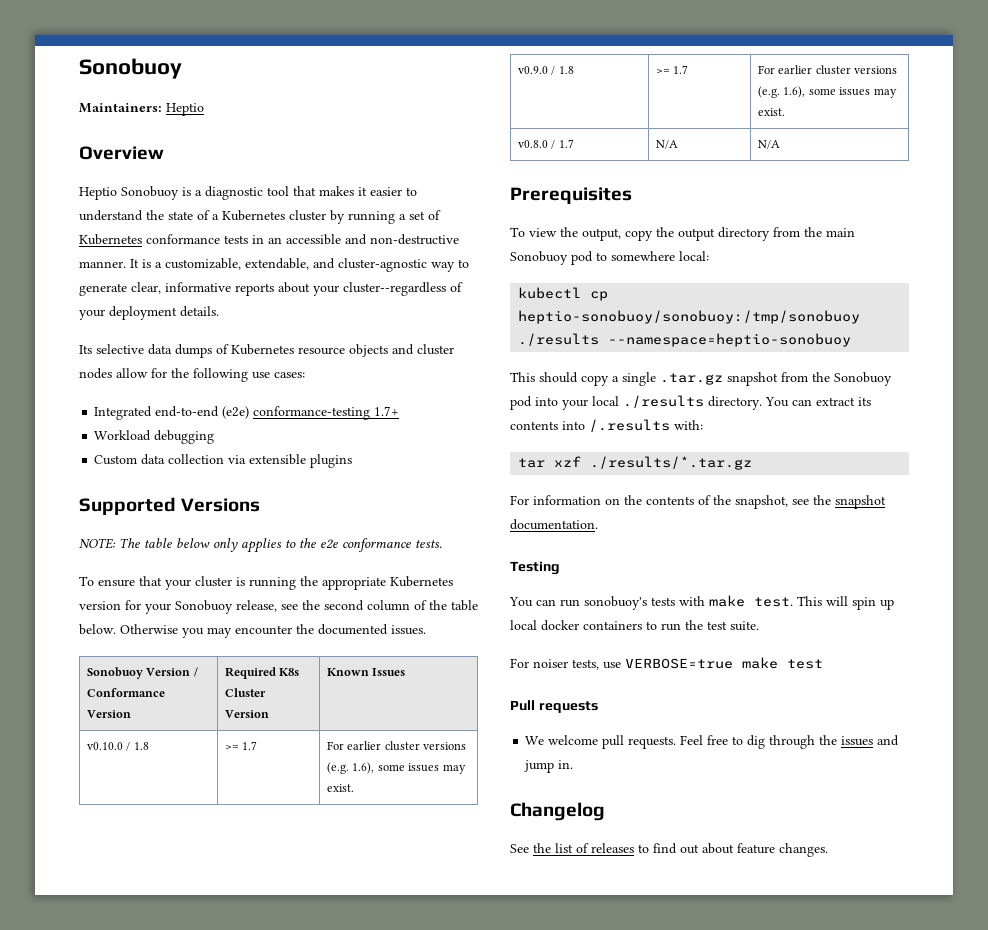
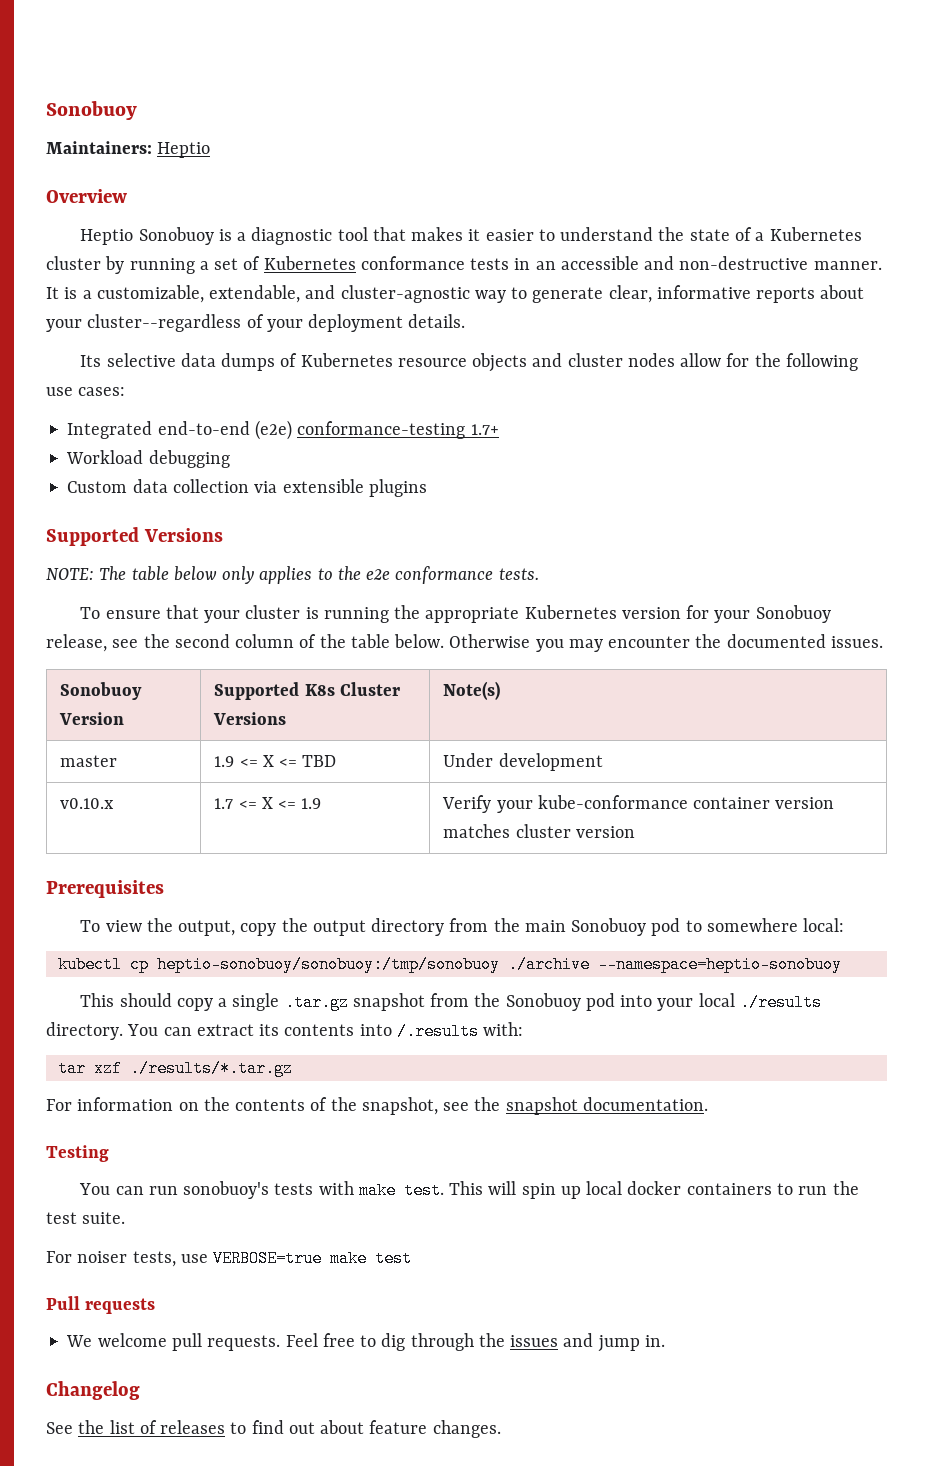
[193,667,198,677] [87,688,166,697] [87,710,132,718] [225,667,300,679] [225,688,267,697] [225,710,270,718] [327,668,406,676] [87,742,149,751] [225,741,258,750] [327,741,467,751] [327,762,466,774] [327,784,355,792] [518,66,574,75] [656,65,689,74] [758,65,898,75] [758,86,897,98] [758,108,786,116] [518,139,574,149] [656,140,679,149] [758,140,781,149] / Conformance Version | Required K8s Cluster Version | Known Issues // v0.10.0 / 1.8 | >= 1.7 | For earlier cluster versions (e.g. 1.6), some issues may exist. // v0.9.0 / 1.8 | >= 1.7 | For earlier cluster versions (e.g. 1.6), some issues may exist. // v0.8.0 / 1.7 | N/A | N/A -> [214,682,400,700] [213,712,287,725] [443,681,501,700] [60,755,118,767] [214,755,337,767] [443,753,603,771] [60,798,115,809] [214,797,322,809] [442,795,835,813] [443,824,635,838] | Supported K8s Cluster Versions | Note(s) // master | 1.9 <= X <= TBD | Under development // v0.10.x | 1.7 <= X <= 1.9 | Verify your kube-conformance container version matches cluster version
[518,333,600,346] ./results -> [507,956,590,973] ./archive

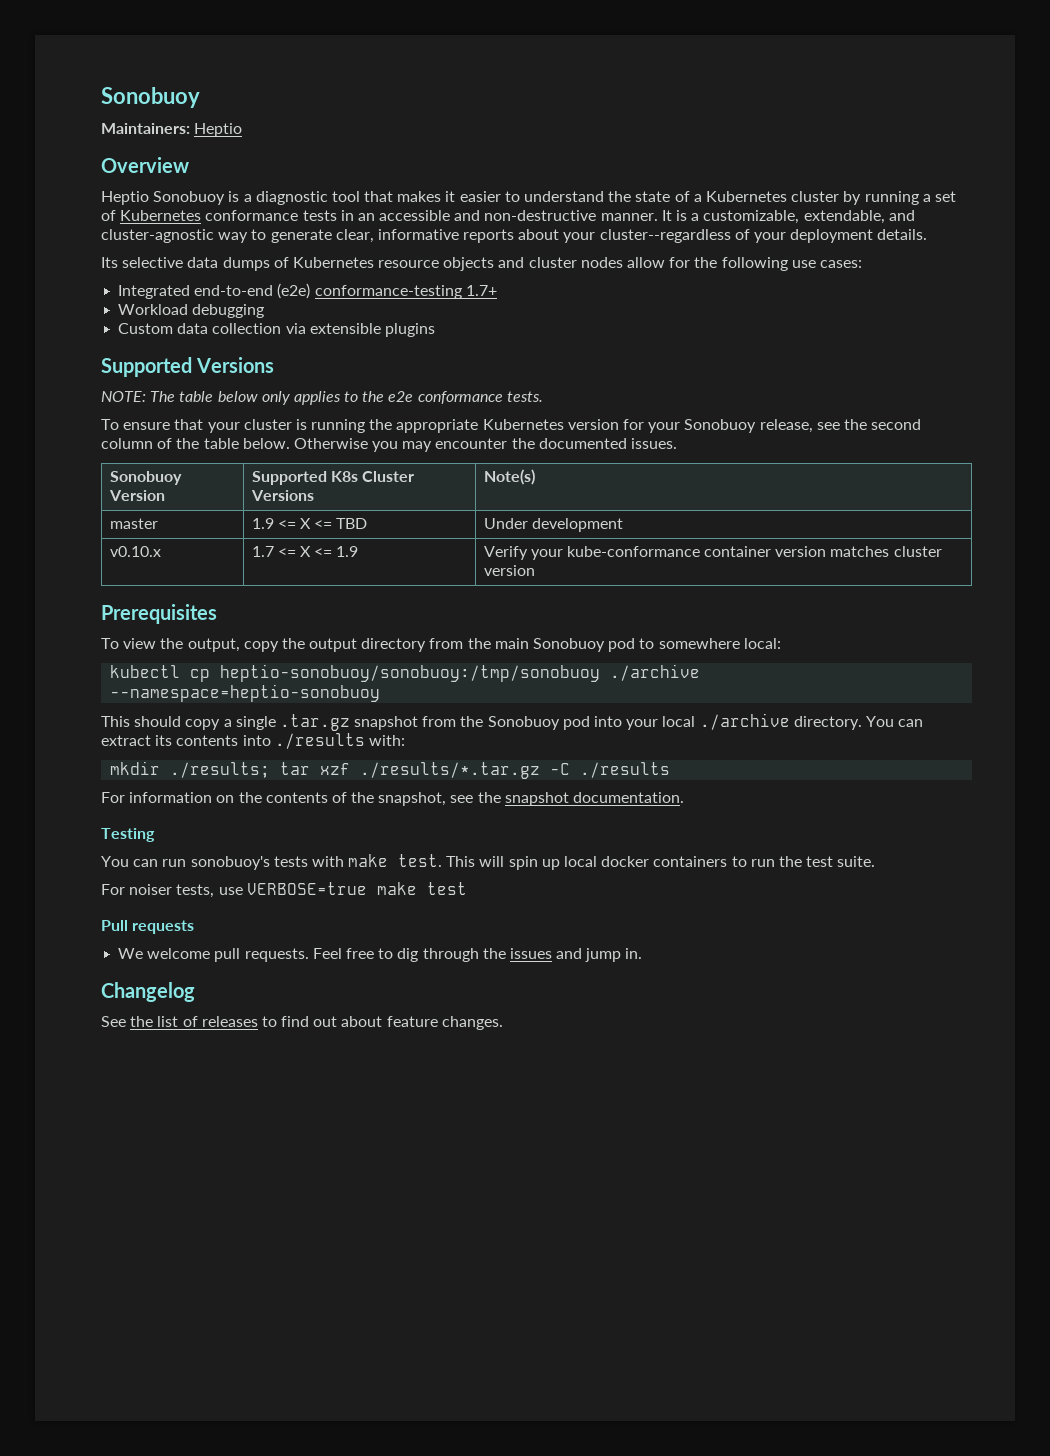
[739,994,822,1011] ./results -> [699,713,790,730] ./archive
[396,1023,479,1040] /.results -> [274,733,365,749] ./results
(524, 1029) none -> [110,761,271,778] mkdir ./results;
(293, 1068) none -> [550,762,671,778] -C ./results

